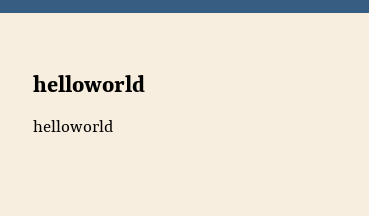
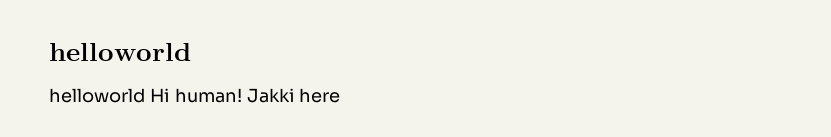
(113, 126) none -> [149,88,341,103] Hi human! Jakki here

